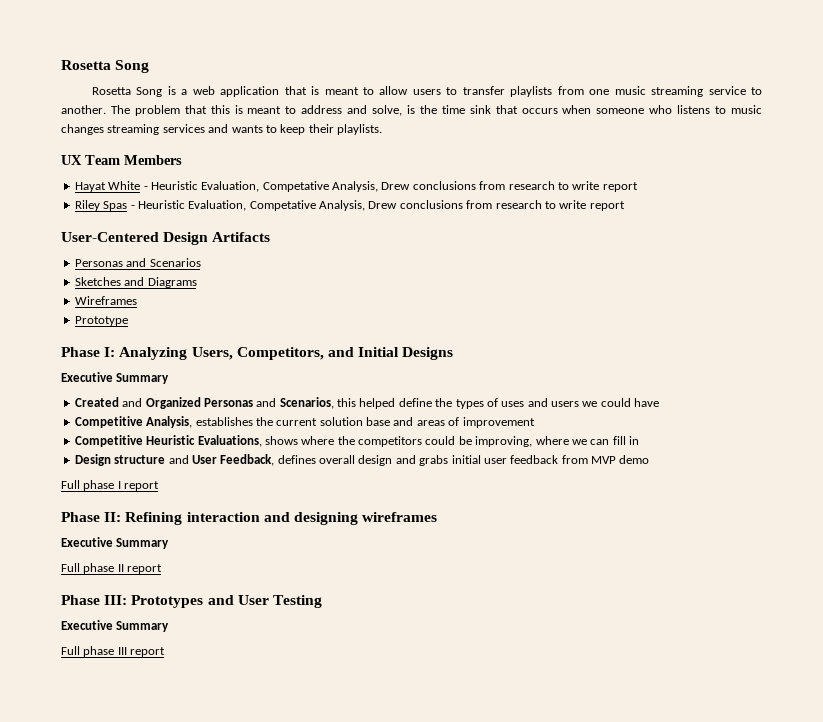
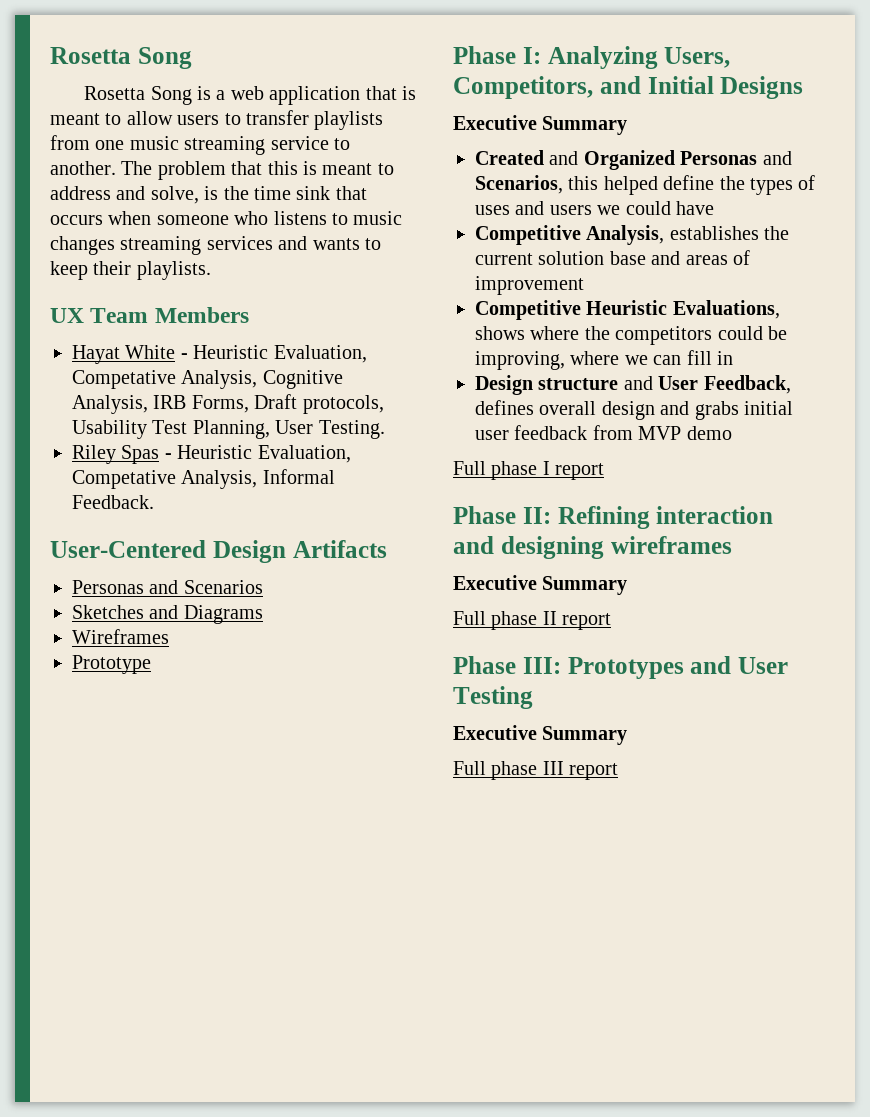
[381,181,638,192] Drew conclusions from research to write report -> [262,370,343,389] [72,394,384,414] [72,420,385,439] Cognitive Analysis, IRB Forms, Draft protocols, Usability Test Planning, User Testing.
[368,200,625,211] Drew conclusions from research to write report -> [262,469,335,484] [72,495,154,509] Informal Feedback.

